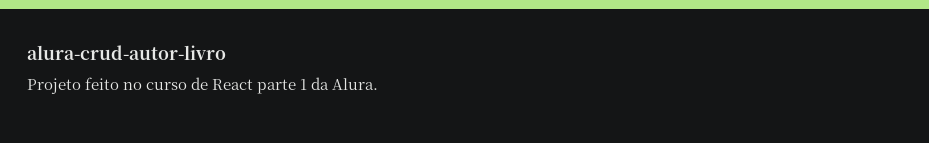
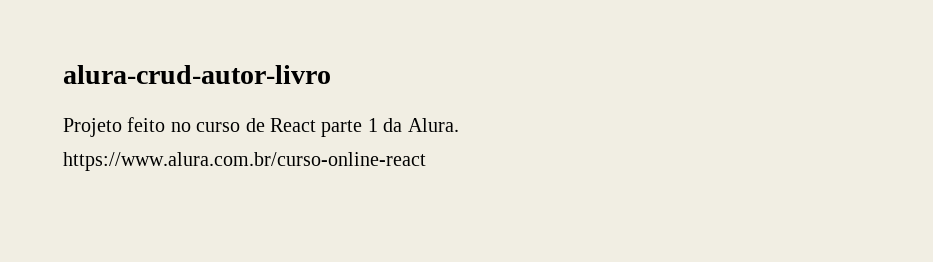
(379, 84) none -> [63,152,426,171] // https://www.alura.com.br/curso-online-react

